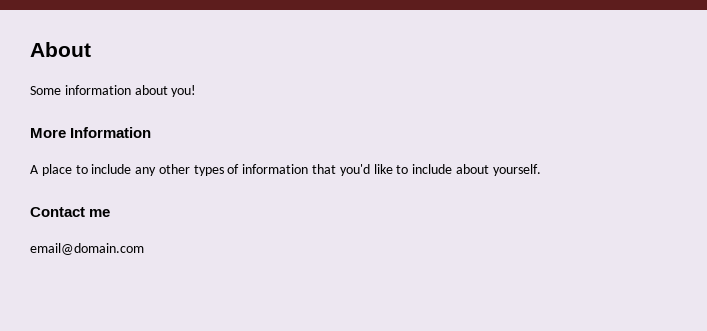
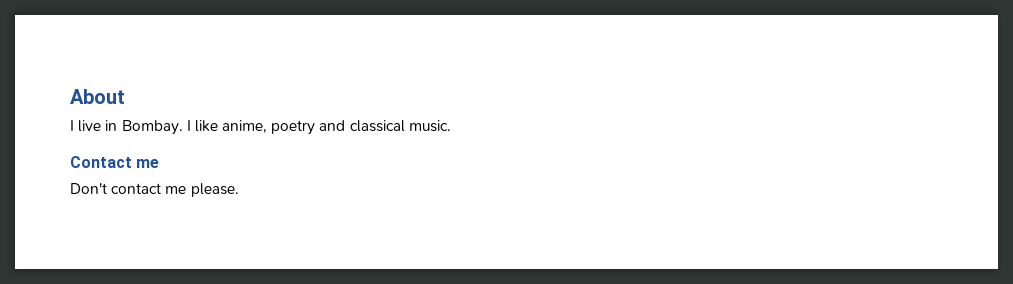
[30,85,197,97] [30,127,152,138] [30,164,541,176] [30,207,111,217] [30,243,144,255] Some information about you! // More Information // A place to include any other types of information that you'd like to include about yourself. // Contact me // email@domain.com -> [70,120,451,135] [70,156,160,168] [70,183,239,197] I live in Bombay. I like anime, poetry and classical music. // Contact me // Don't contact me please.

